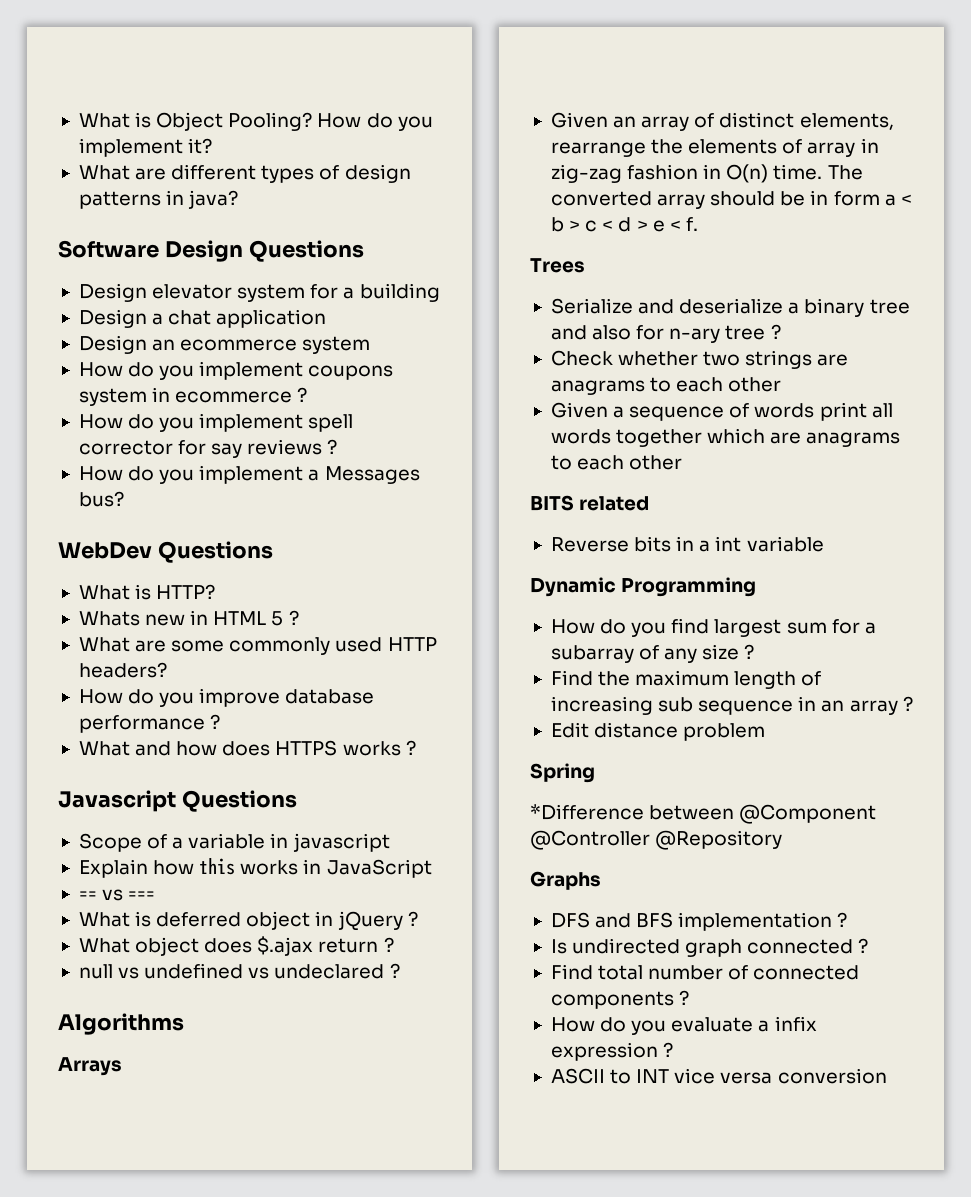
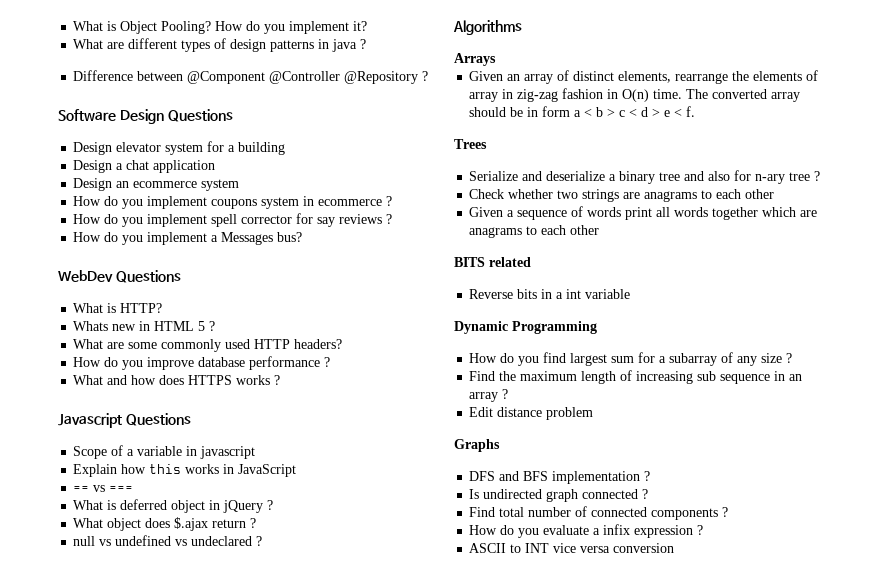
[188,190,239,209] java? -> [332,39,367,52] [73,70,429,84] java ? // Difference between @Component @Controller @Repository ?
[530,763,595,783] [530,804,877,824] [530,830,783,850] // Spring // *Difference between @Component @Controller @Repository -> (594, 413) none

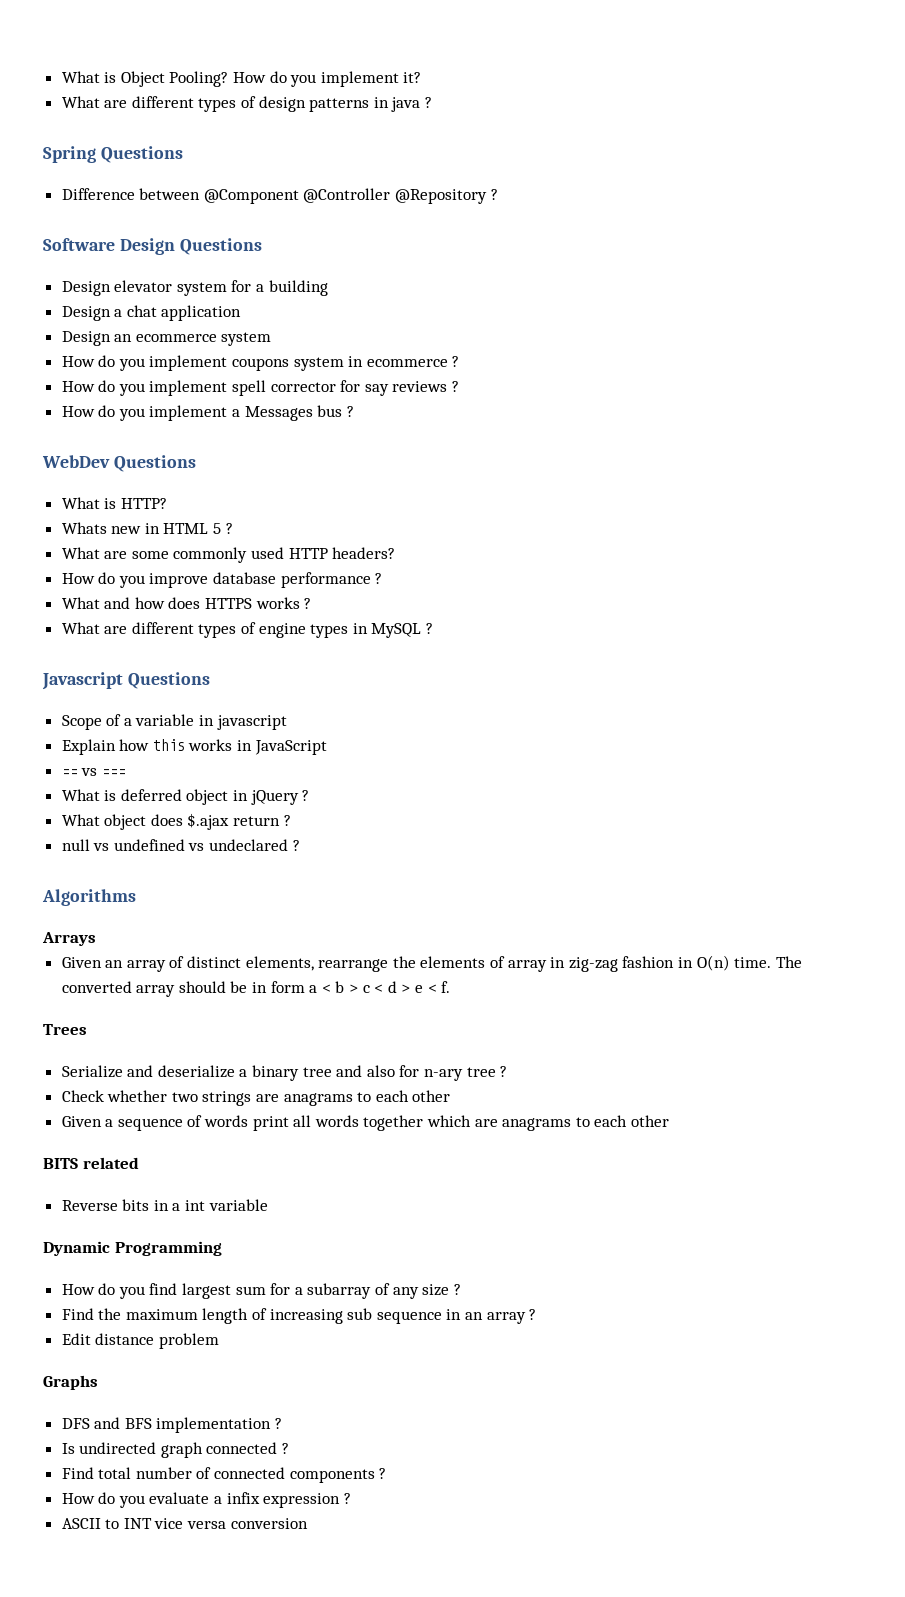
(367, 44) none -> [43,146,183,163] // Spring Questions
[277,232,303,242] bus? -> [317,405,354,417] bus ?
(281, 380) none -> [61,622,434,638] // What are different types of engine types in MySQL ?

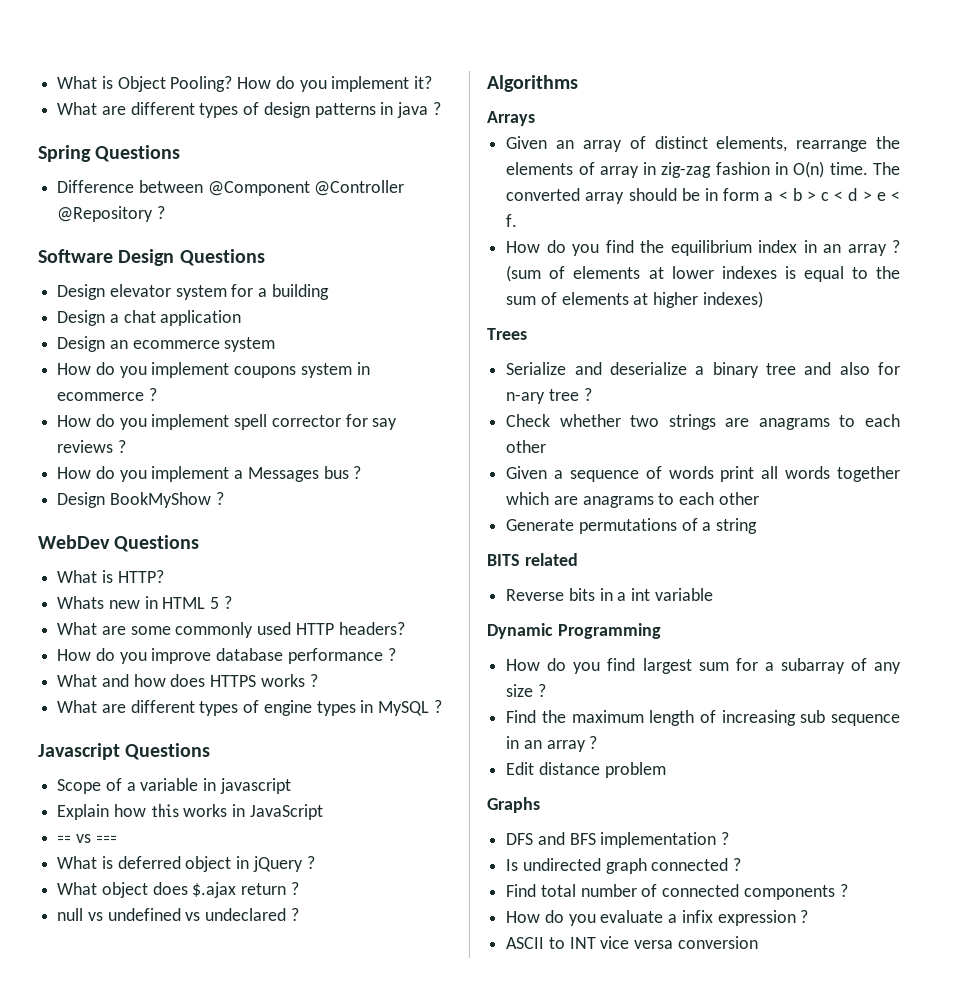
(354, 411) none -> [57,492,224,508] // Design BookMyShow ?
(451, 987) none -> [506,240,901,256] [506,265,900,282] [506,291,763,308] // How do you find the equilibrium index in an array ? (sum of elements at lower indexes is equal to the sum of elements at higher indexes)
(669, 1121) none -> [506,518,758,534] // Generate permutations of a string

